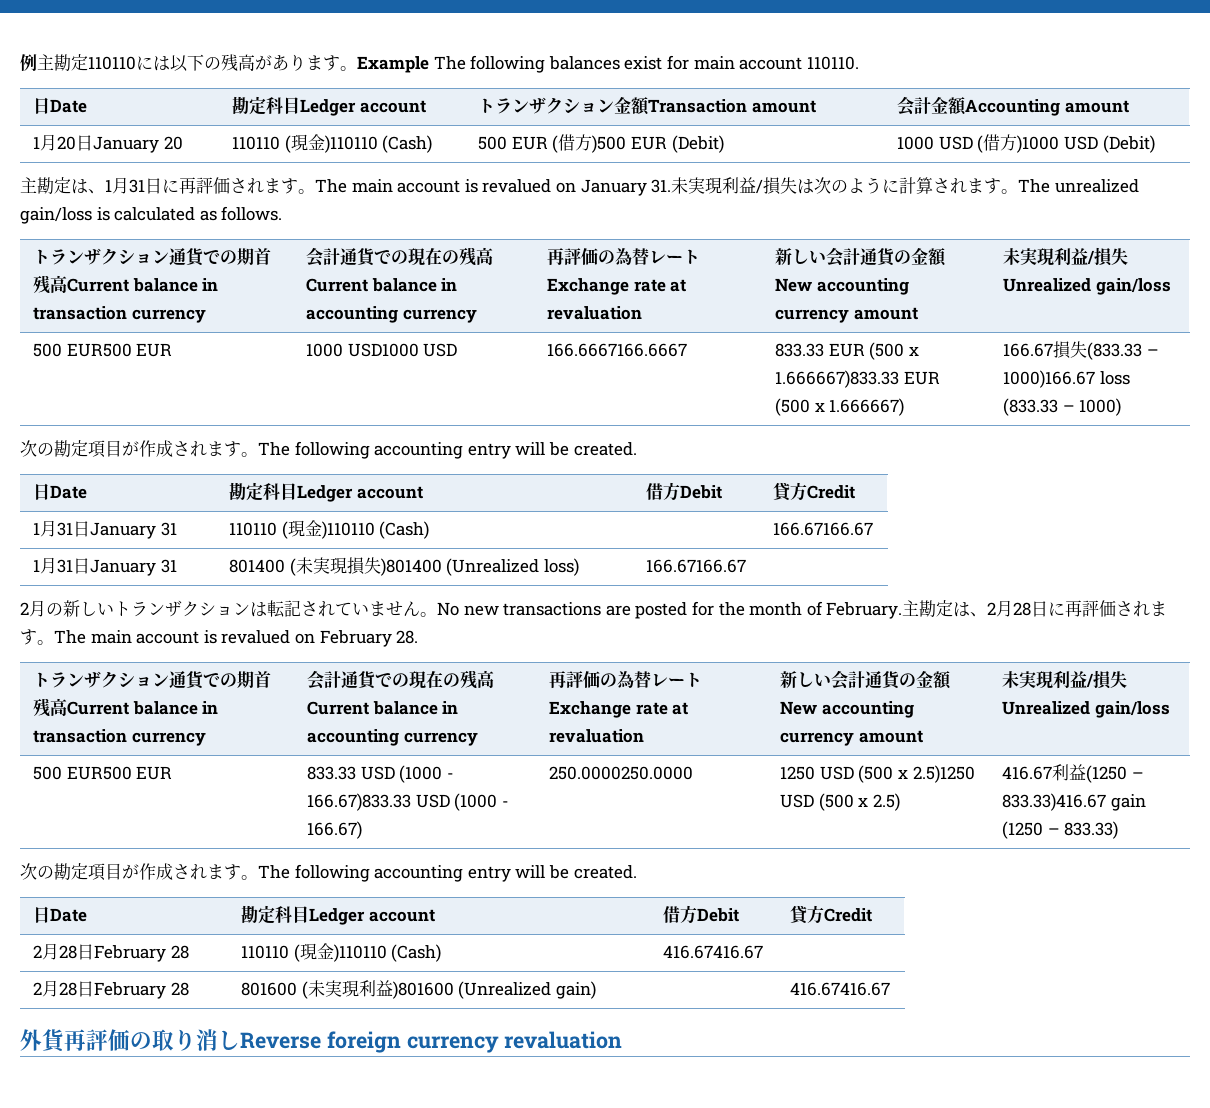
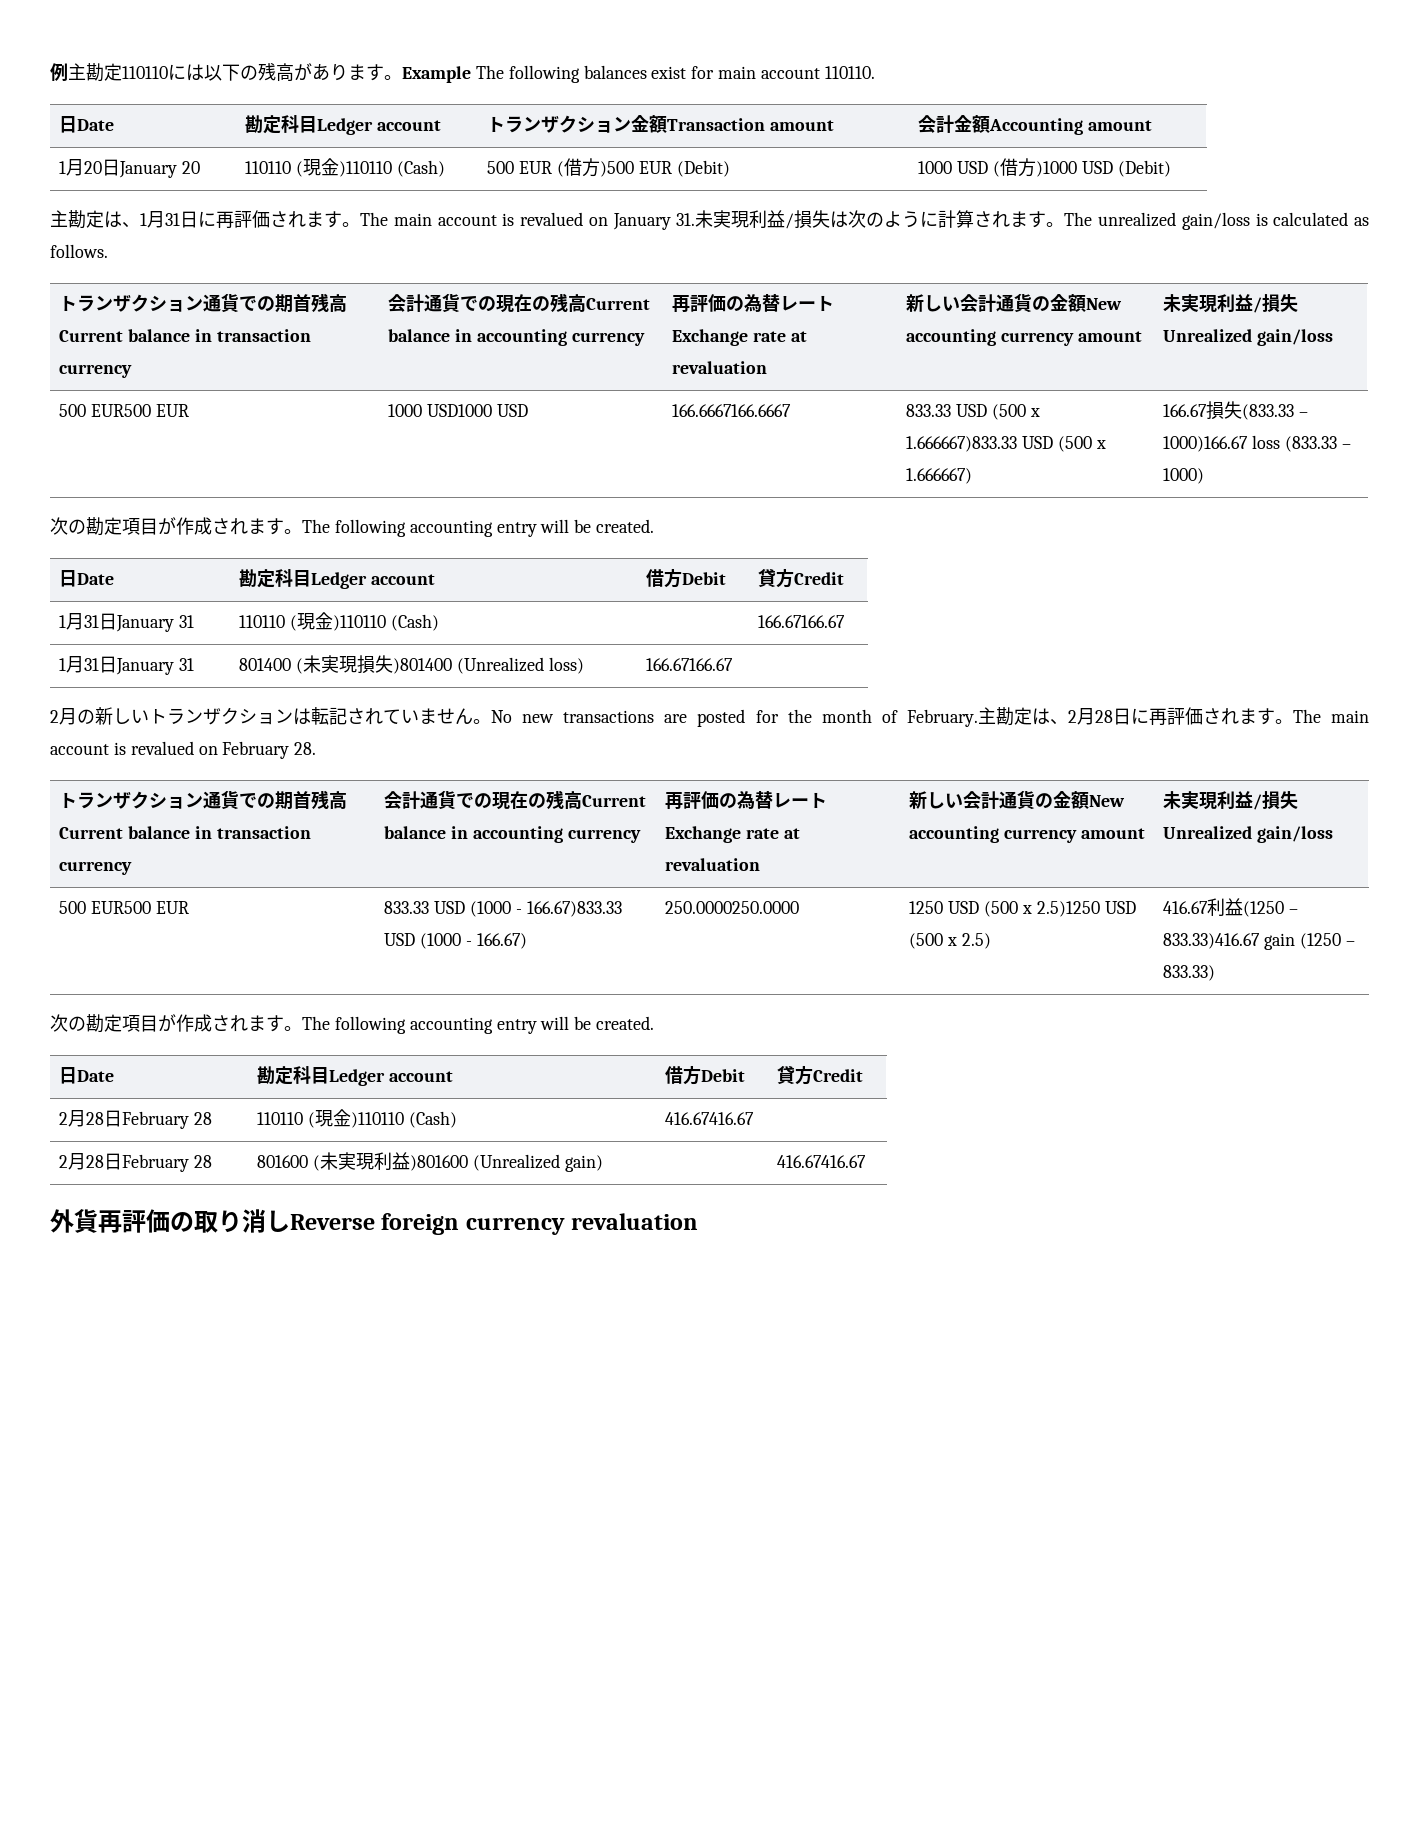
[828,343,865,357] EUR -> [956,404,988,417] USD
[903,371,940,385] EUR -> [1022,436,1054,449] USD

